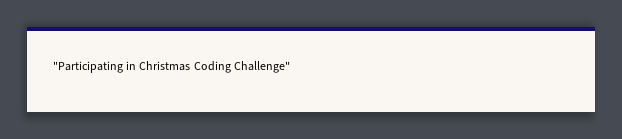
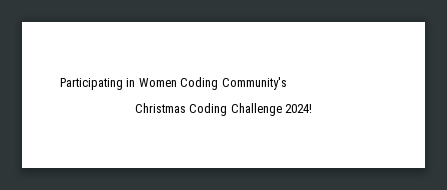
[53,61,290,73] "Participating in Christmas Coding Challenge" -> [60,77,287,90] [134,103,313,116] Participating in Women Coding Community's // Christmas Coding Challenge 2024!

